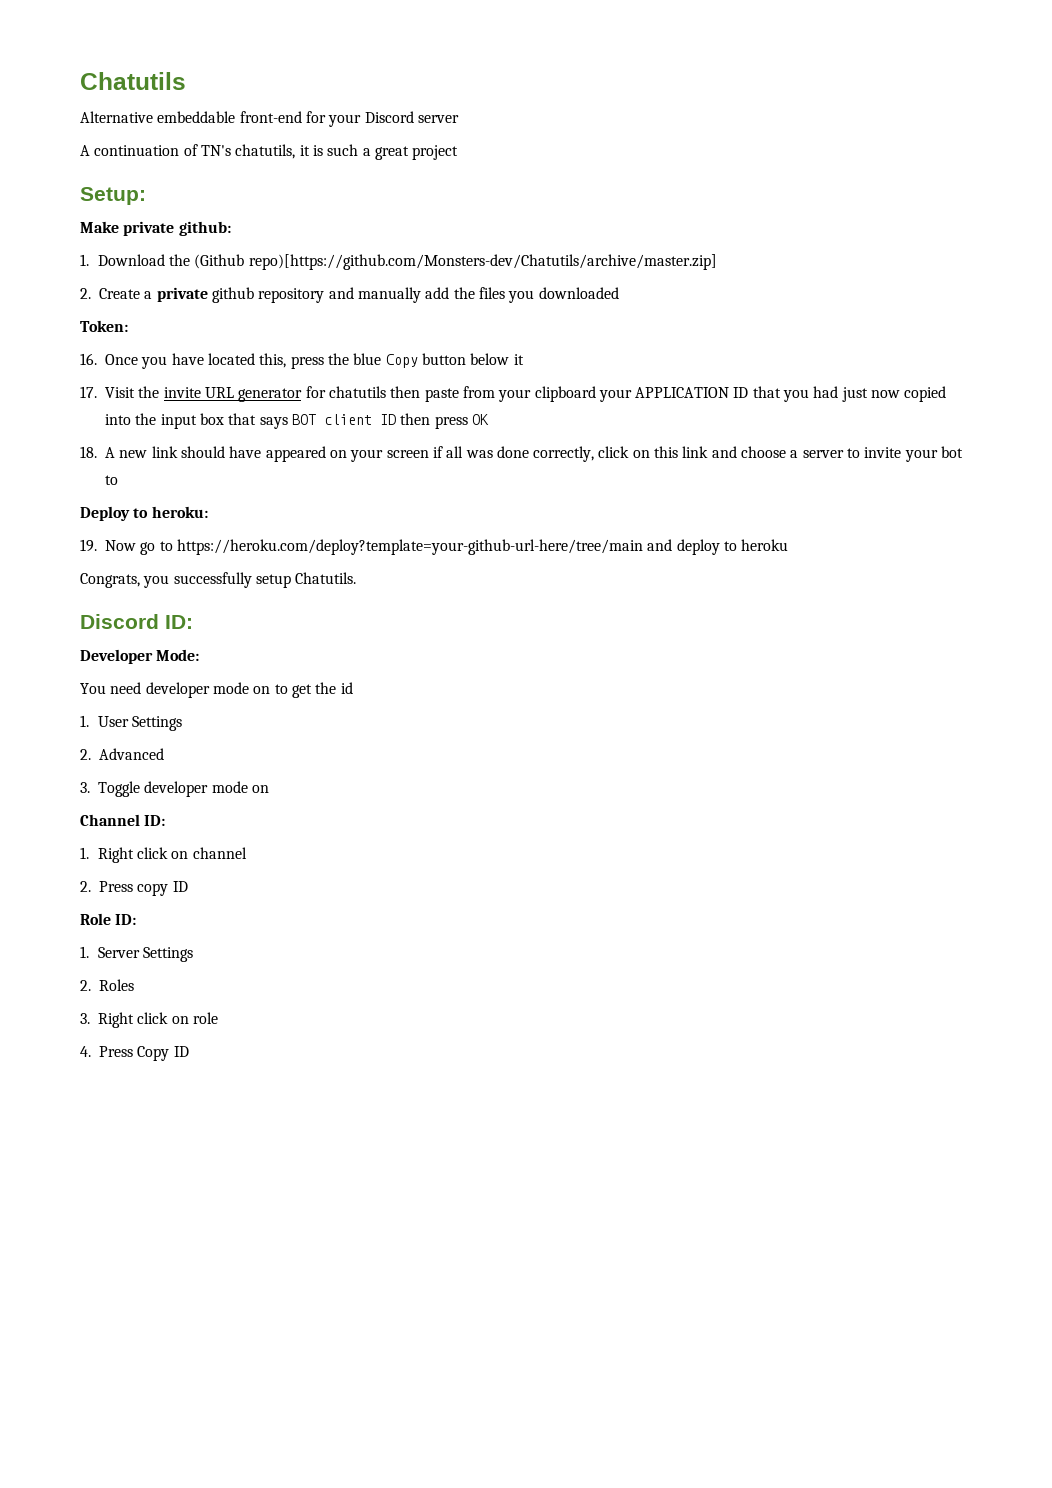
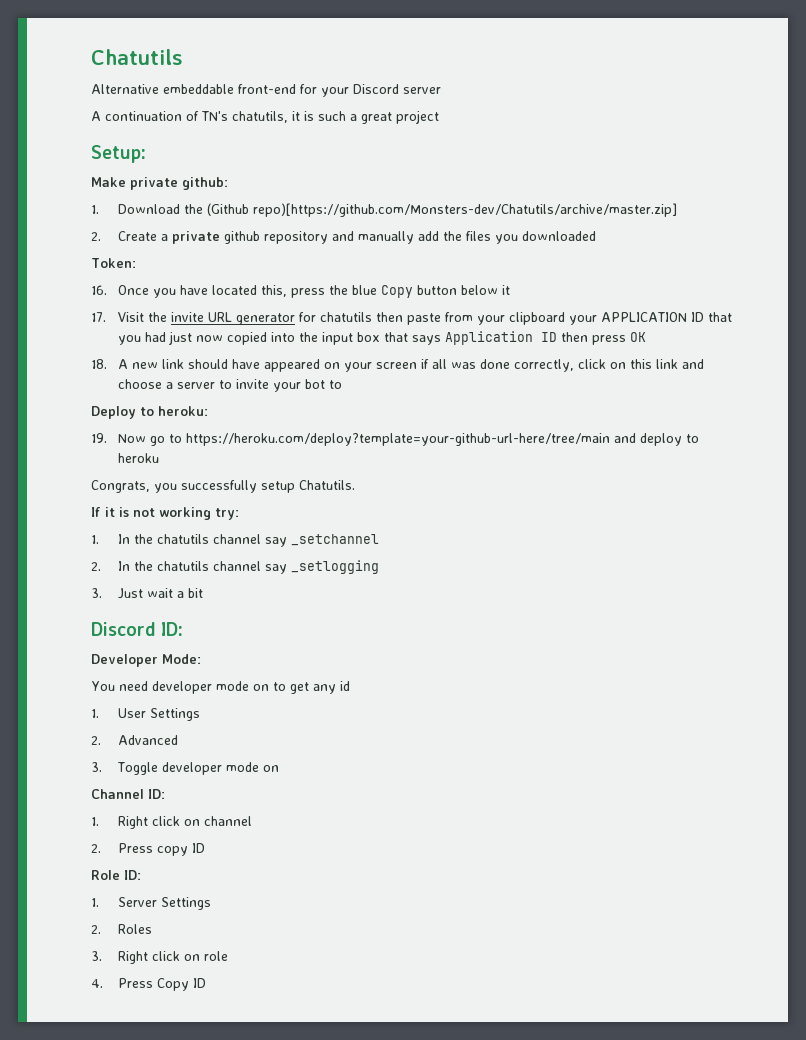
[291,414,372,425] BOT client -> [444,331,533,345] Application
(357, 578) none -> [91,507,239,520] [91,534,379,547] [91,560,379,574] [91,588,203,599] // If it is not working try: // 1. In the chatutils channel say _setchannel // 2. In the chatutils channel say _setlogging // 3. Just wait a bit
[315,682,337,694] the -> [313,684,336,694] any

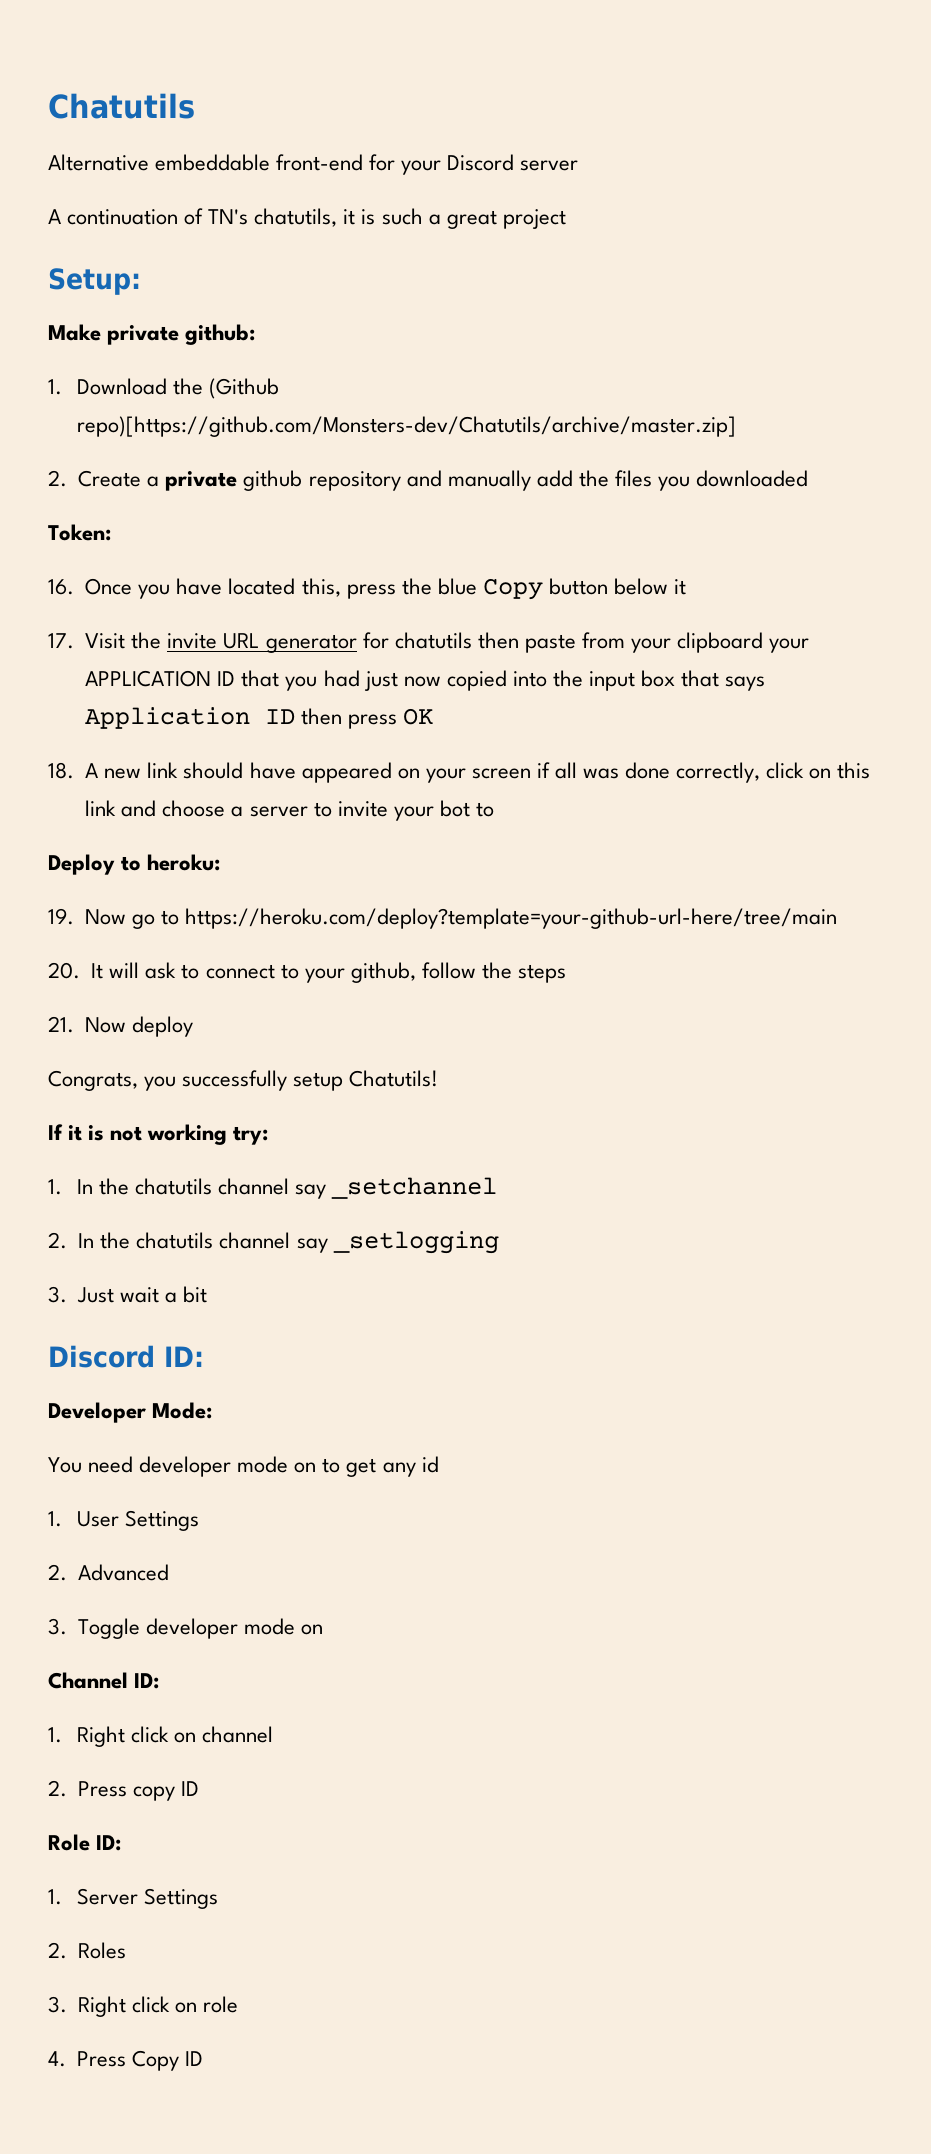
[613,433,636,443] and -> [48,962,566,983] [48,1016,127,1033] // 20. It will ask to connect to your github, follow the steps // 21. Now
[685,434,699,443] [117,453,159,463] to heroku -> (194, 1026) none
[299,480,355,490] Chatutils. -> [349,1070,439,1087] Chatutils!

